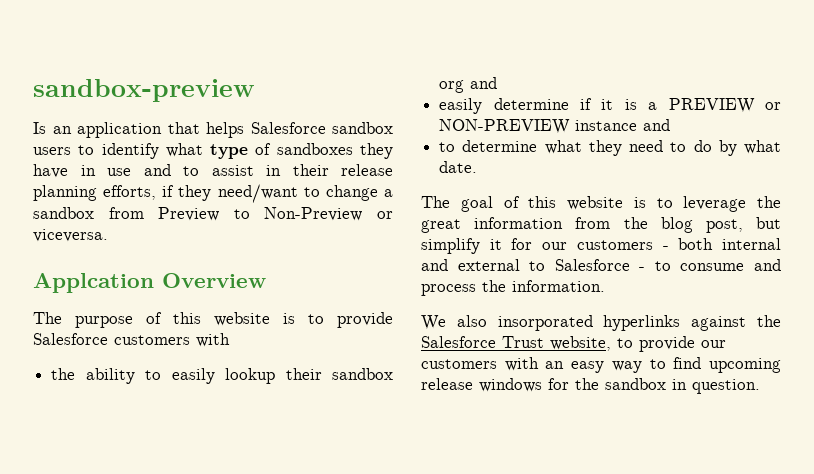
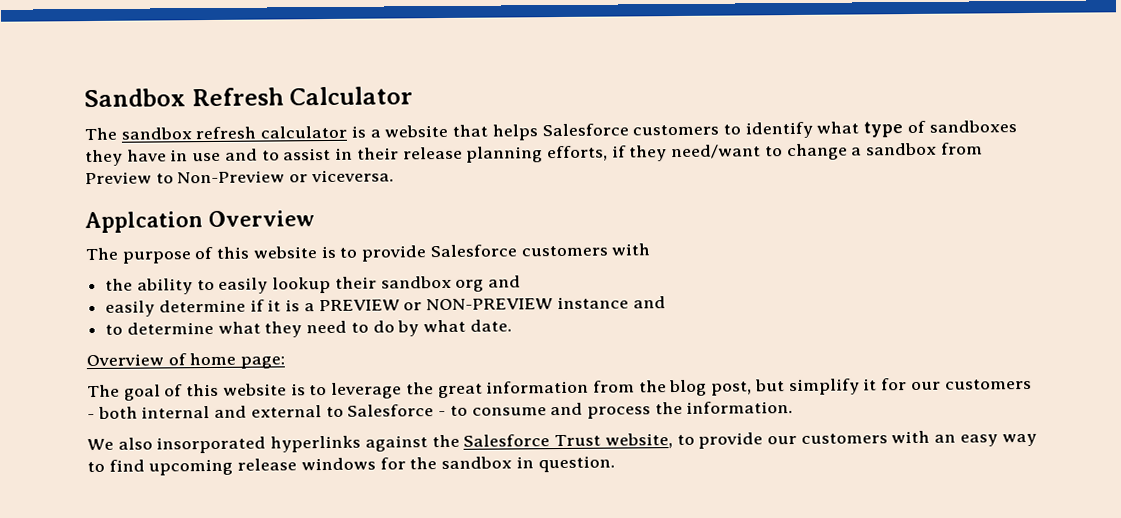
[33,79,255,102] [33,122,162,138] sandbox-preview // Is an application -> [84,86,414,108] [84,124,449,141] Sandbox Refresh Calculator // The sandbox refresh calculator is a website
[332,122,393,134] [33,147,71,155] sandbox users -> [632,124,720,136] customers
(478, 167) none -> [86,352,286,369] // Overview of home page:

